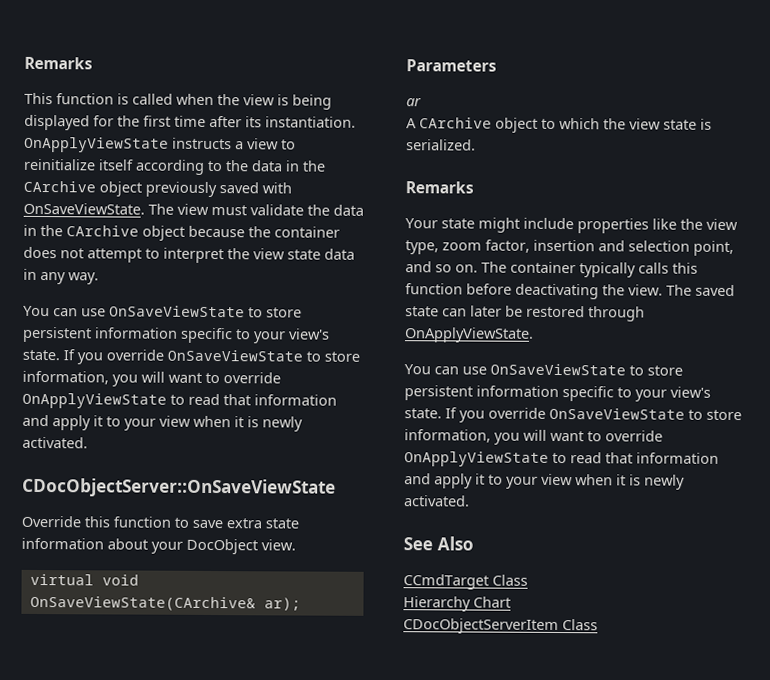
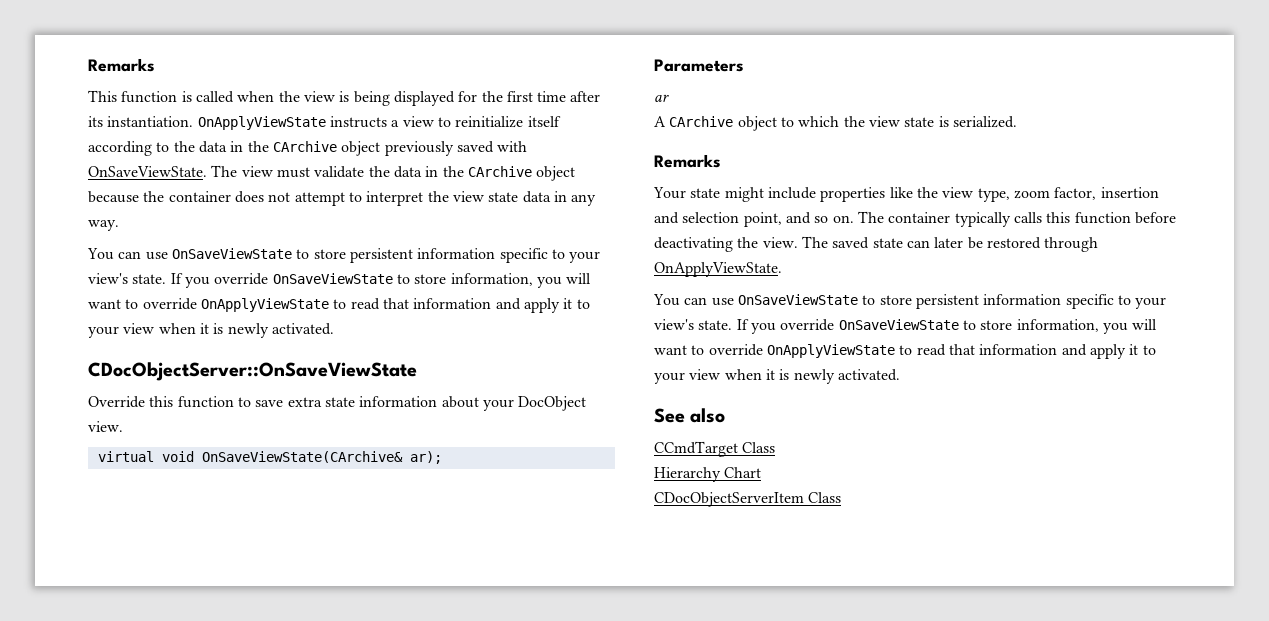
[436,536,474,551] Also -> [690,408,726,423] also

